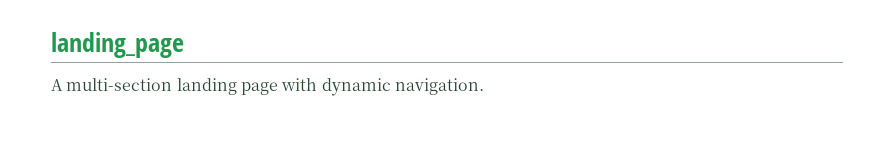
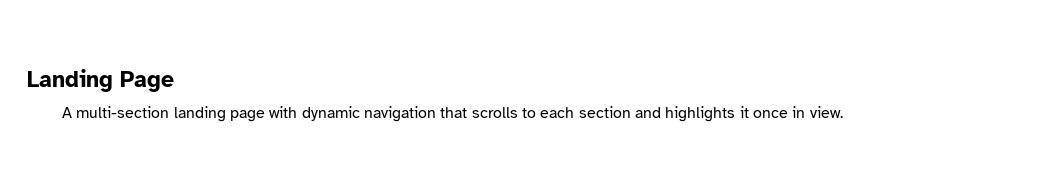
[51,32,184,58] landing_page -> [27,69,174,92] Landing Page
[394,78,484,95] navigation. -> [364,106,843,122] navigation that scrolls to each section and highlights it once in view.

